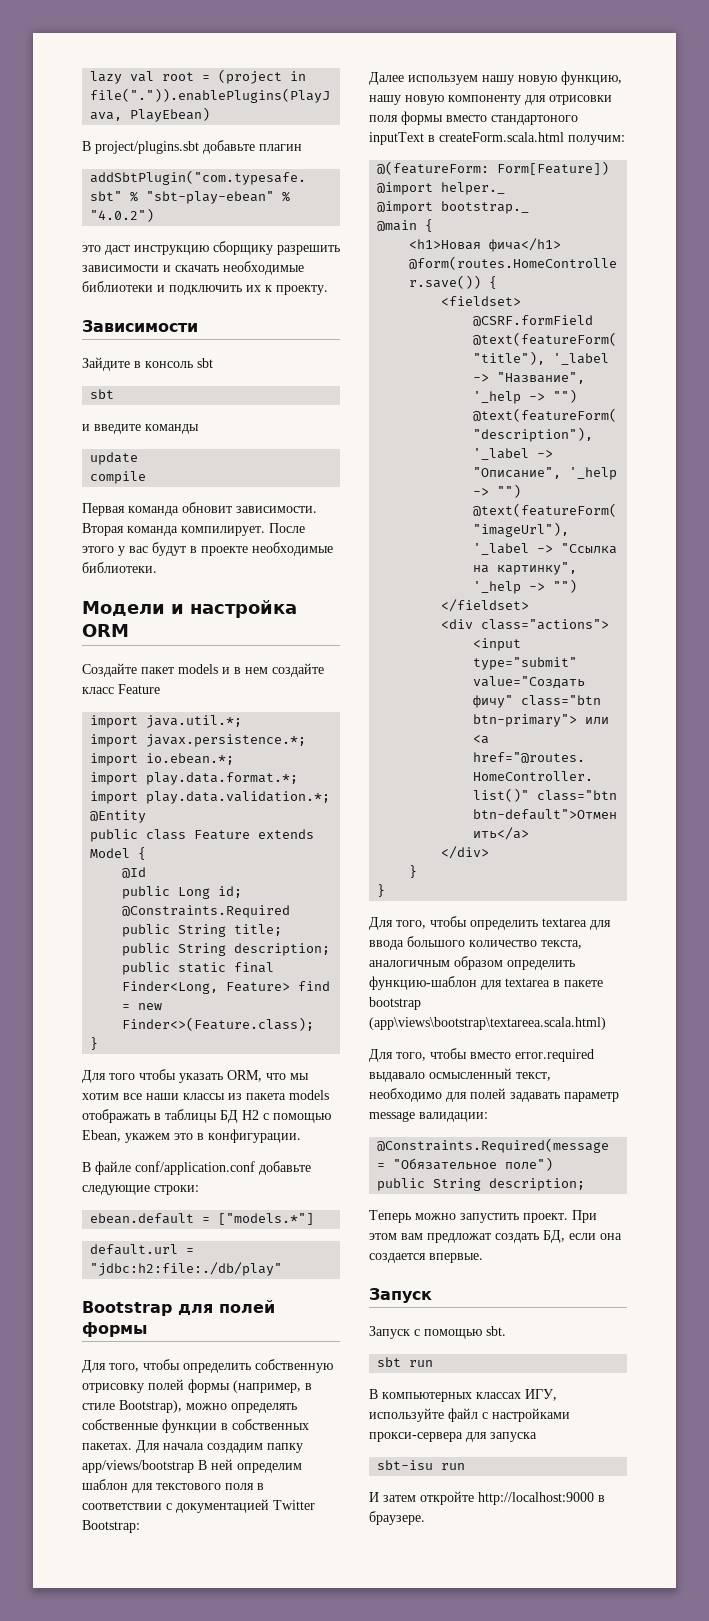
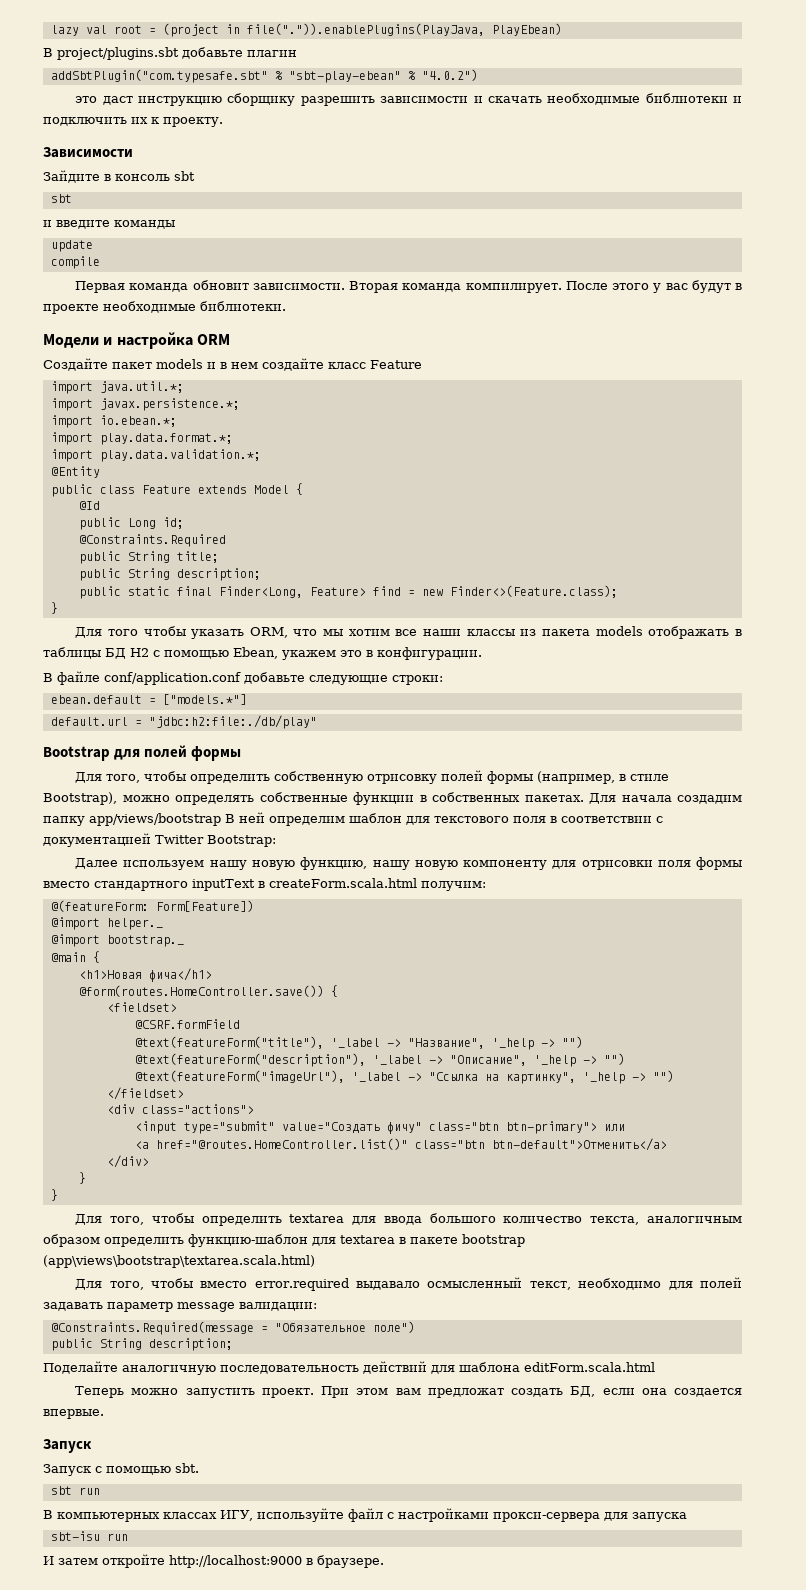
[491,115,578,125] стандартоного -> [94,881,188,891] стандартного
[369,1017,606,1030] (app\views\bootstrap\textareea.scala.html) -> [43,1255,315,1268] (app\views\bootstrap\textarea.scala.html)
(586, 1184) none -> [43,1361,655,1375] // Поделайте аналогичную последовательность действий для шаблона editForm.scala.html

